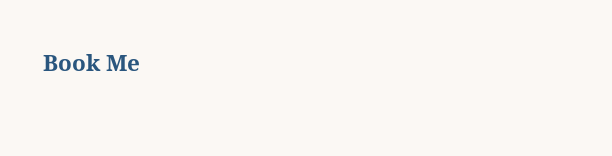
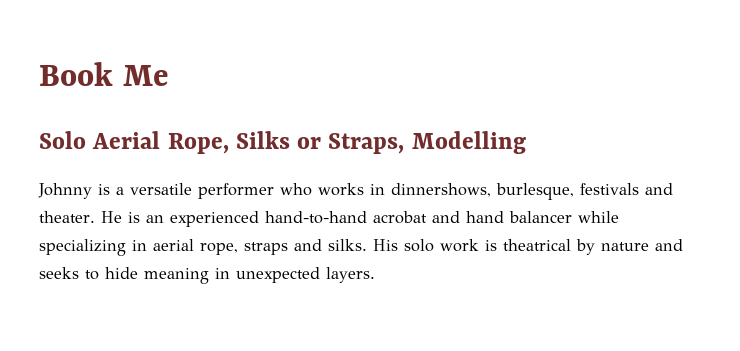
(141, 63) none -> [39,131,526,154] [38,183,673,200] [39,211,619,227] [39,239,683,256] [39,267,375,284] // Solo Aerial Rope, Silks or Straps, Modelling // Johnny is a versatile performer who works in dinnershows, burlesque, festivals and theater. He is an experienced hand-to-hand acrobat and hand balancer while specializing in aerial rope, straps and silks. His solo work is theatrical by nature and seeks to hide meaning in unexpected layers.

